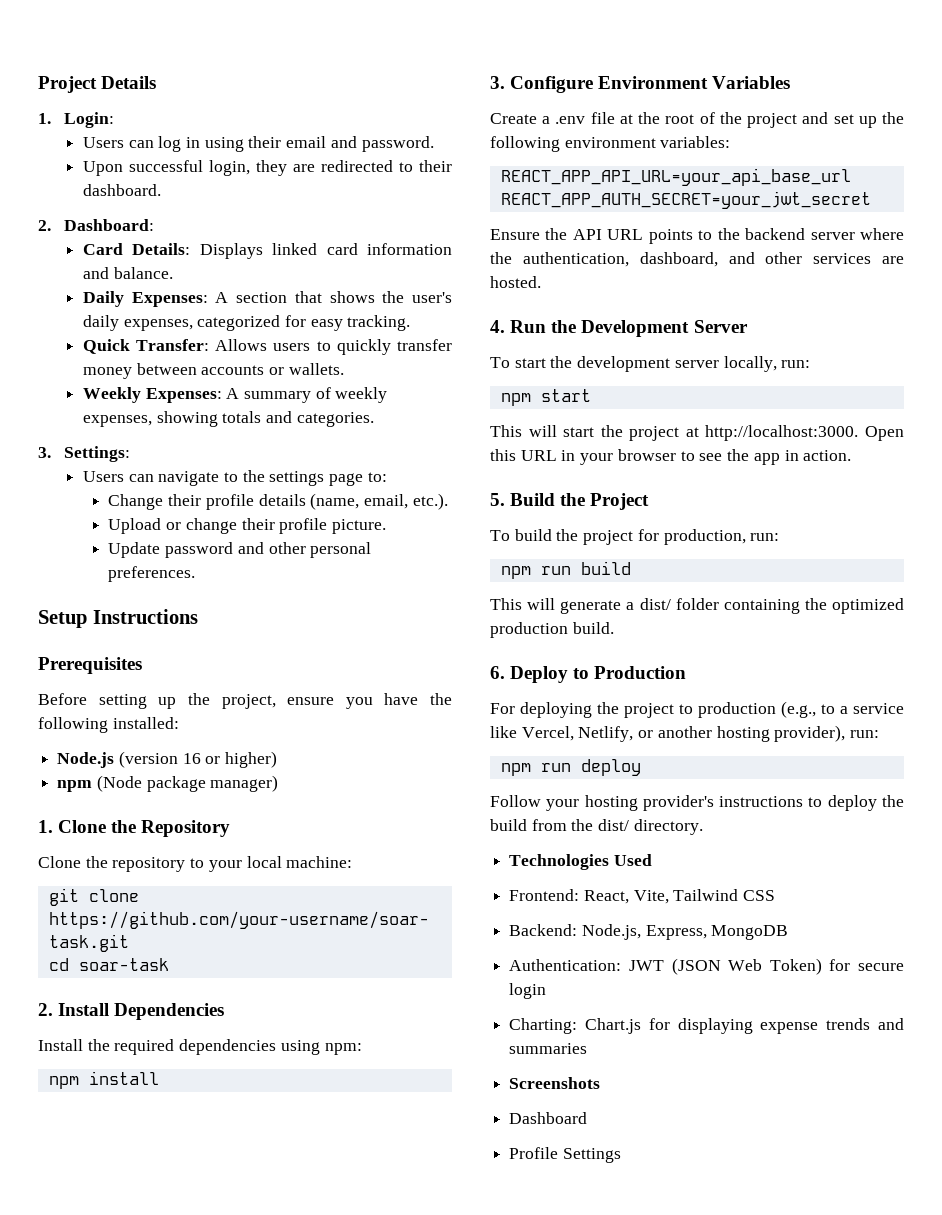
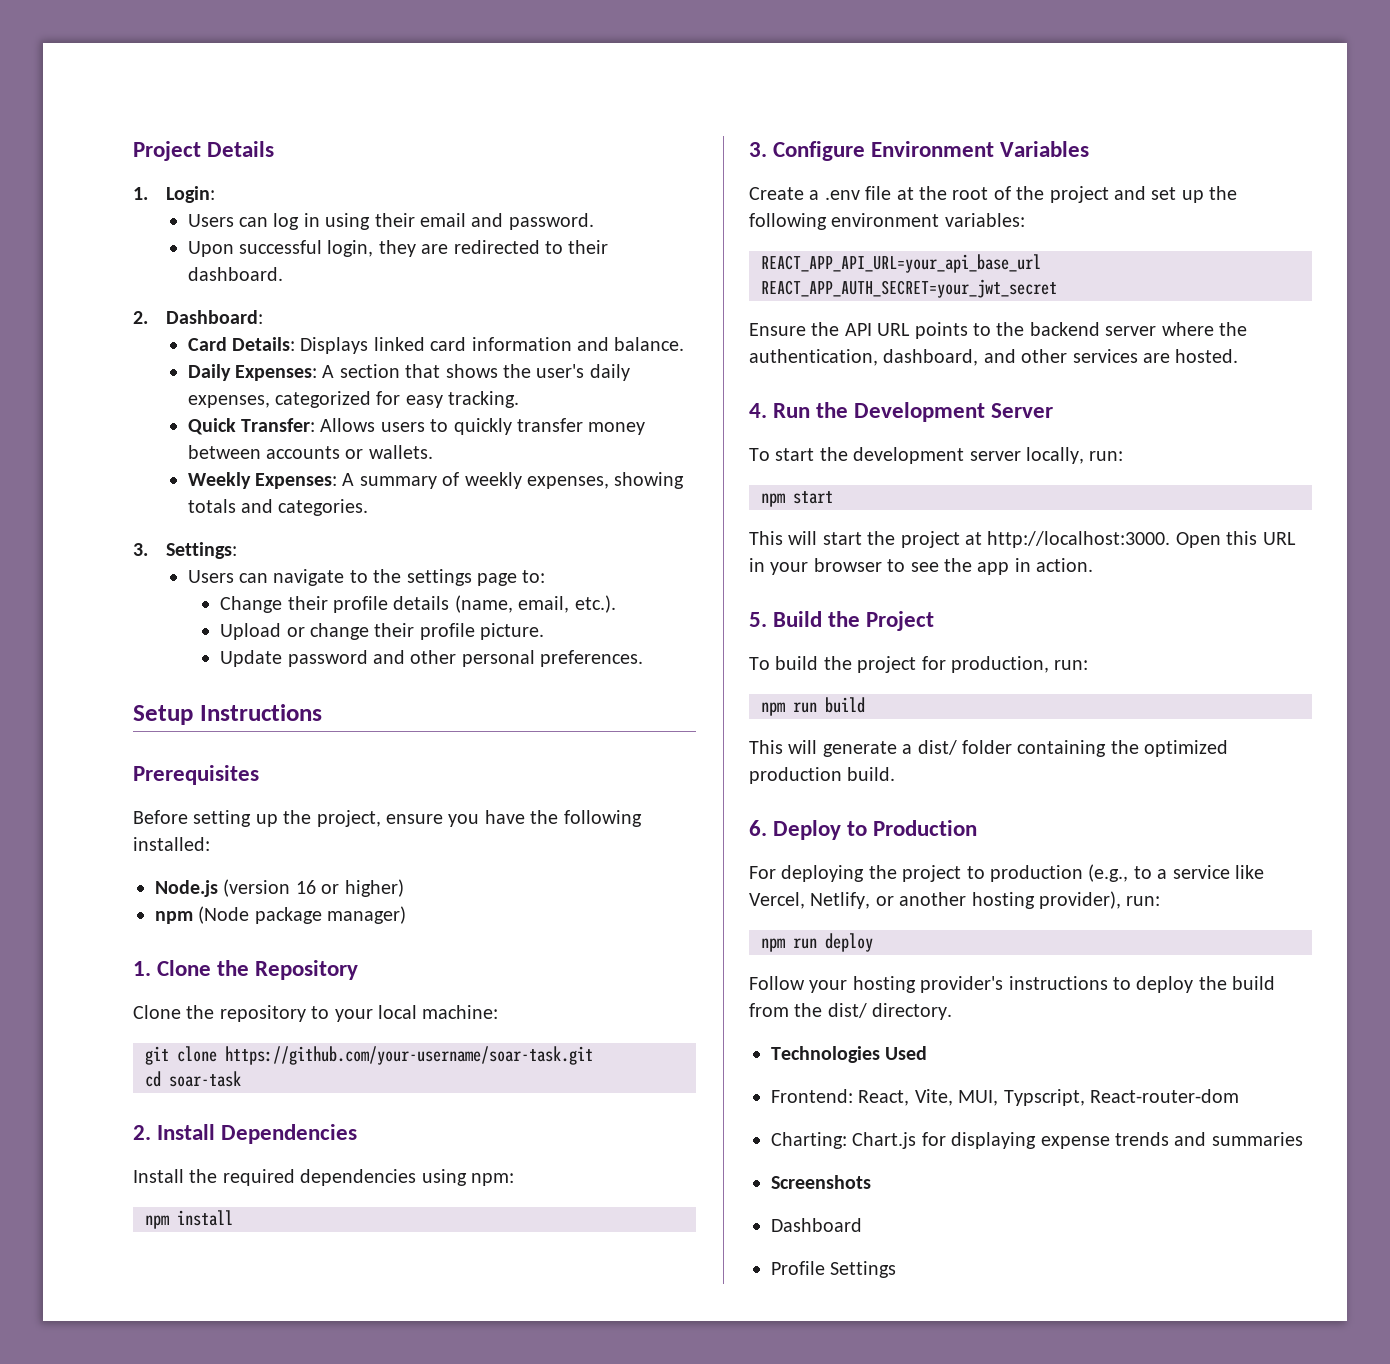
[673,889,776,901] [509,924,789,940] [509,958,904,975] [509,983,547,999] Tailwind CSS // Backend: Node.js, Express, MongoDB // Authentication: JWT (JSON Web Token) for secure login -> [958,1089,1239,1106] MUI, Typscript, React-router-dom

